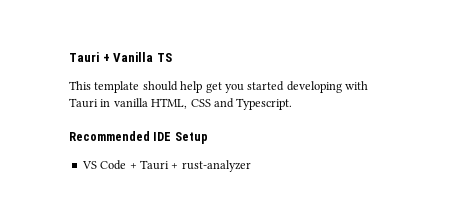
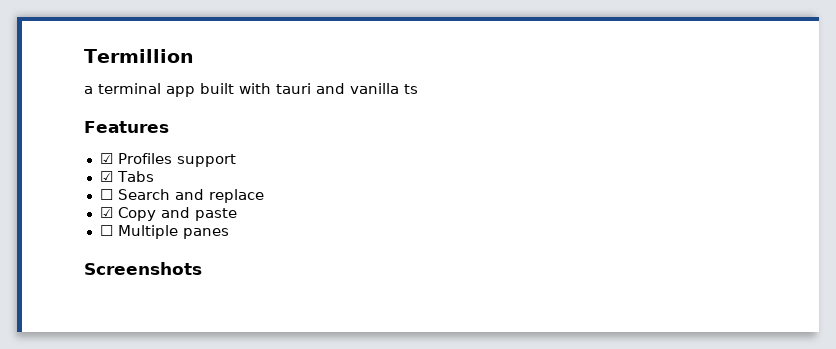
[69,52,172,62] [69,81,368,93] [69,98,293,110] [69,131,208,144] [81,160,251,172] Tauri + Vanilla TS // This template should help get you started developing with Tauri in vanilla HTML, CSS and Typescript. // Recommended IDE Setup // VS Code + Tauri + rust-analyzer -> [84,49,194,63] [84,83,418,97] [84,121,169,133] [99,153,236,167] [99,171,154,182] [99,189,264,203] [99,207,237,221] [99,225,229,239] [84,262,202,275] Termillion // a terminal app built with tauri and vanilla ts // Features // ☑ Profiles support // ☑ Tabs // ☐ Search and replace // ☑ Copy and paste // ☐ Multiple panes // Screenshots

